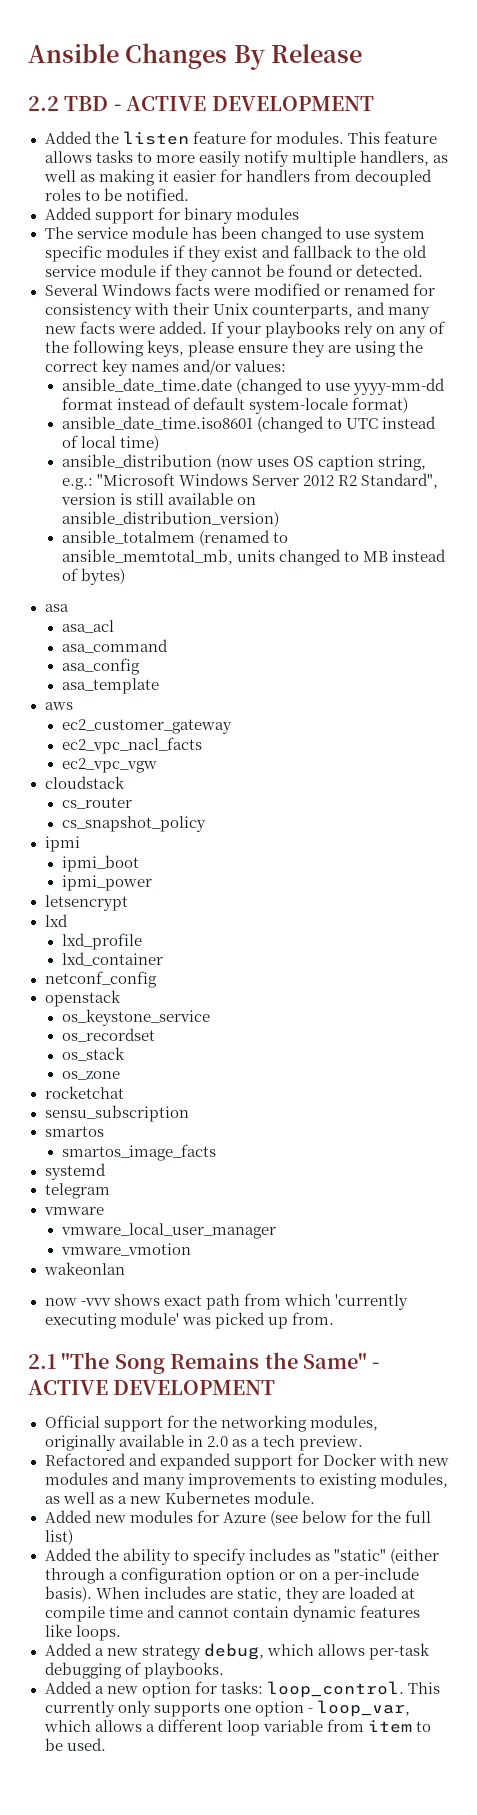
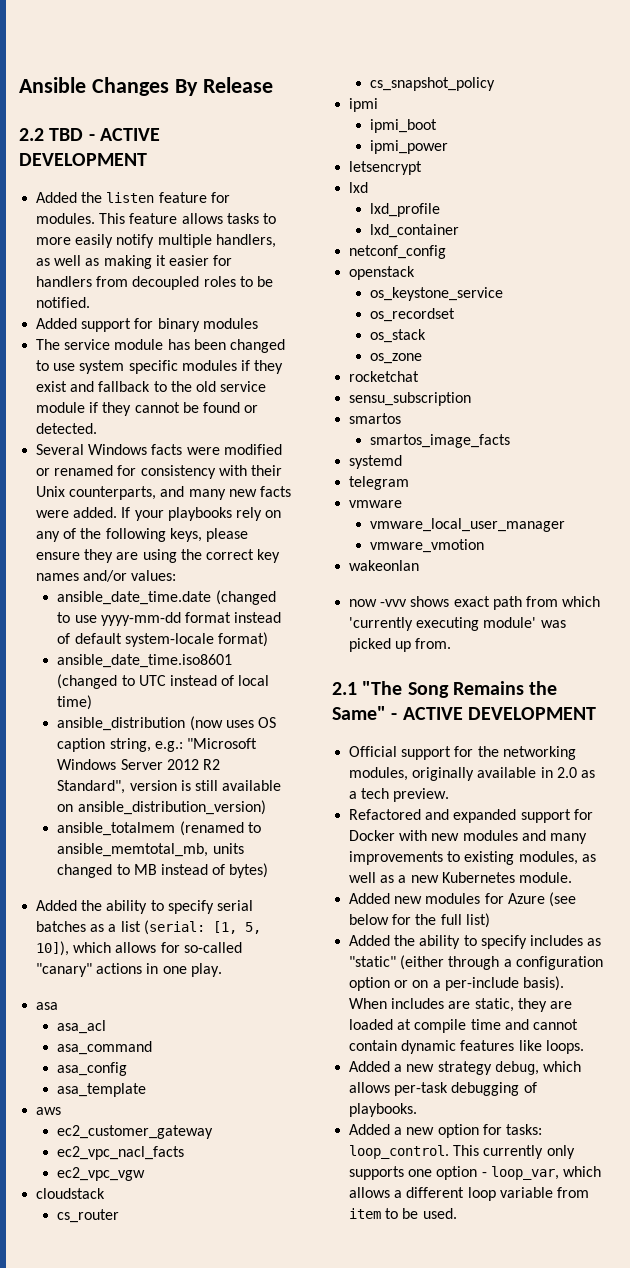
(125, 576) none -> [36,900,253,914] [36,920,261,935] [36,941,242,956] [36,963,222,977] // Added the ability to specify serial batches as a list (serial: [1, 5, 10]), which allows for so-called "canary" actions in one play.

